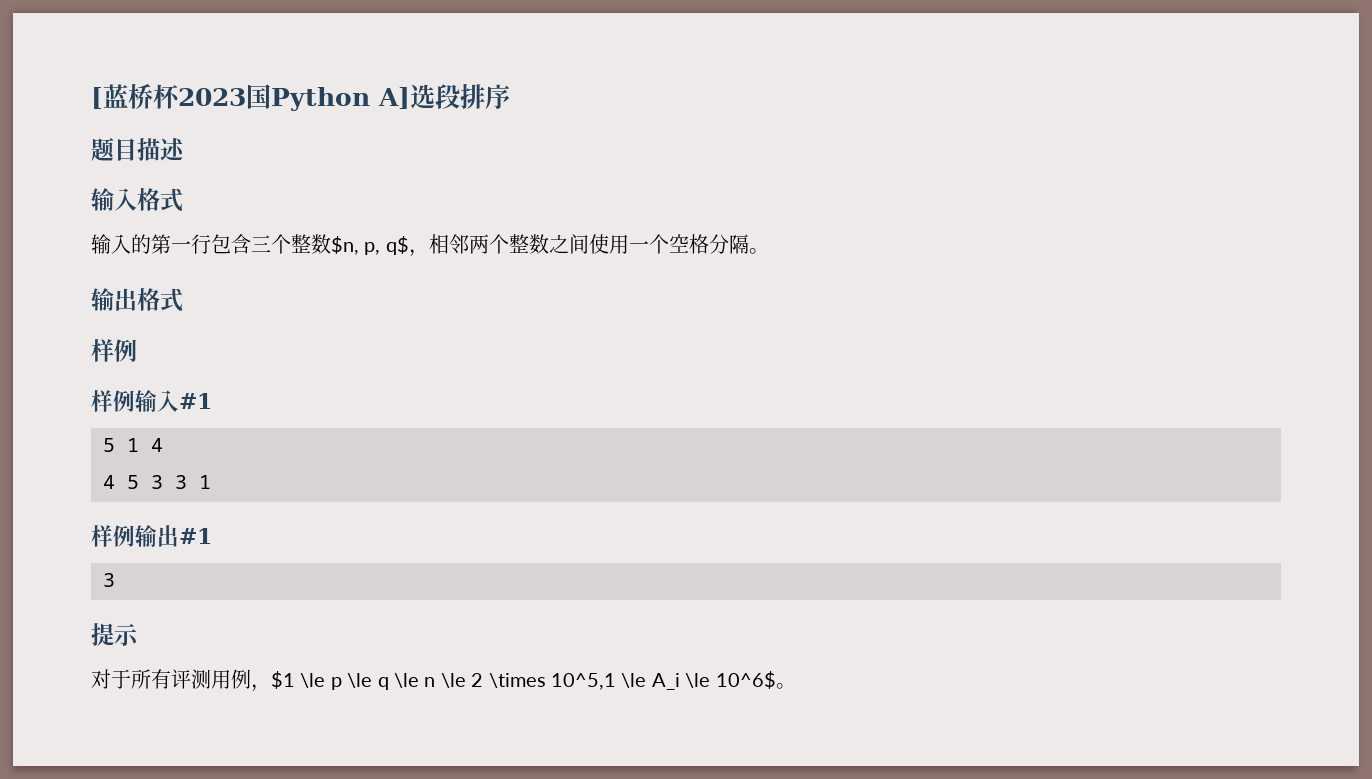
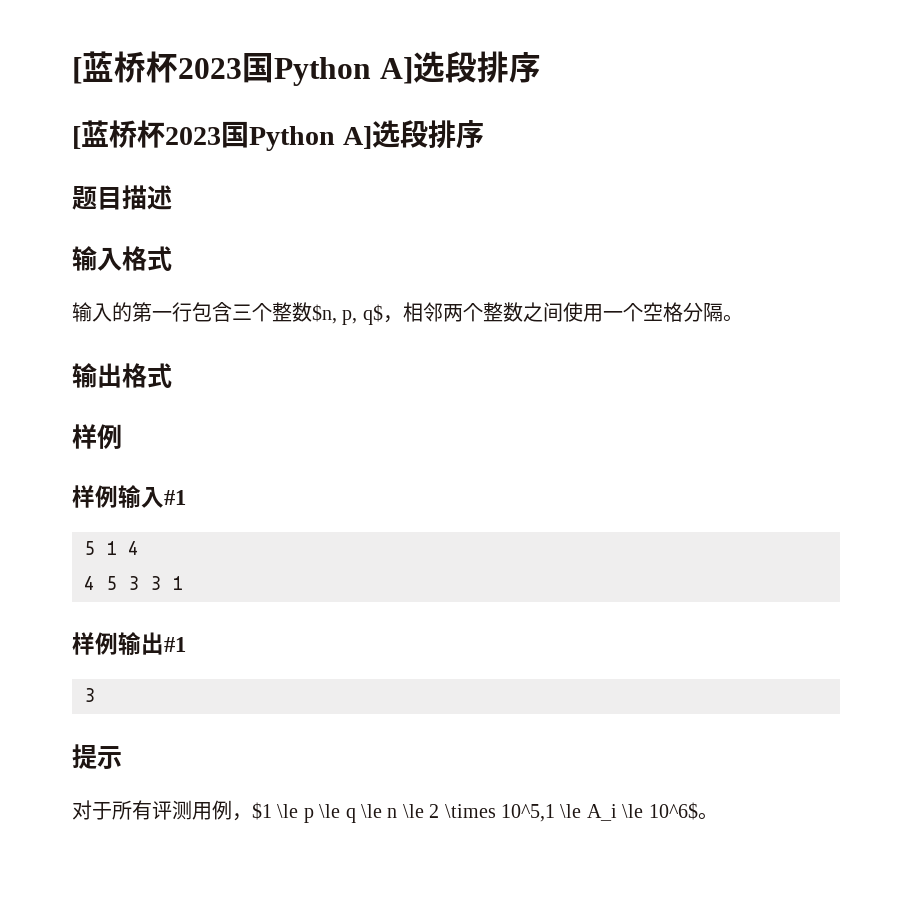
[91,83,510,111] [蓝桥杯2023国Python A]选段排序 -> [72,51,541,86] [72,120,484,151] [蓝桥杯2023国Python A]选段排序 // [蓝桥杯2023国Python A]选段排序

